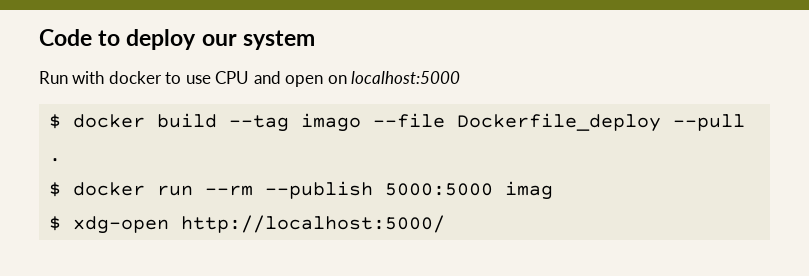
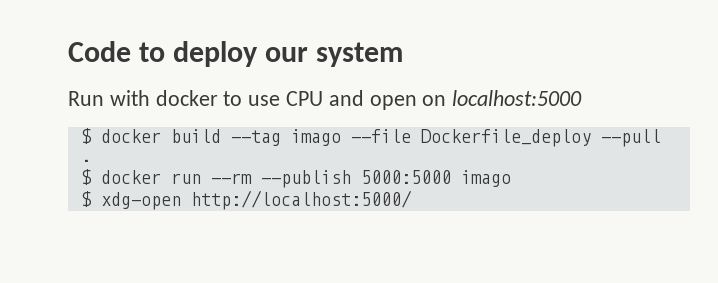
[504,181,553,200] imag -> [460,170,511,187] imago

